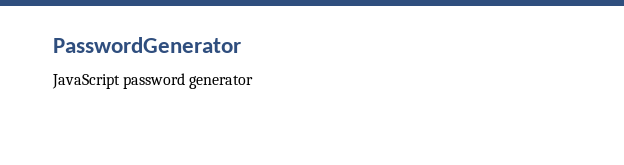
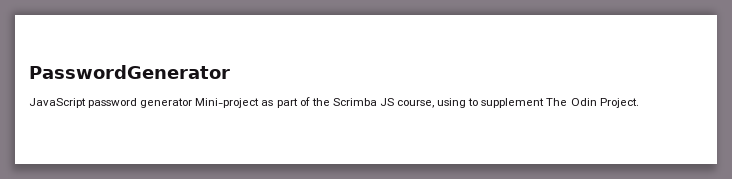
(254, 82) none -> [195,97,639,108] Mini-project as part of the Scrimba JS course, using to supplement The Odin Project.

